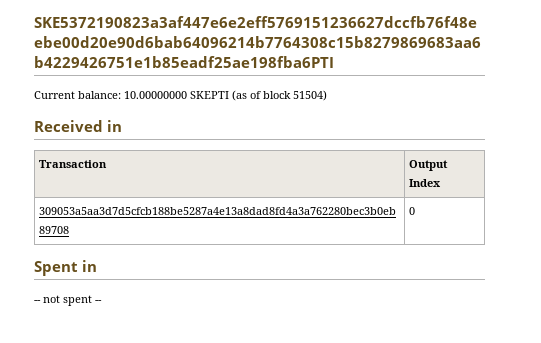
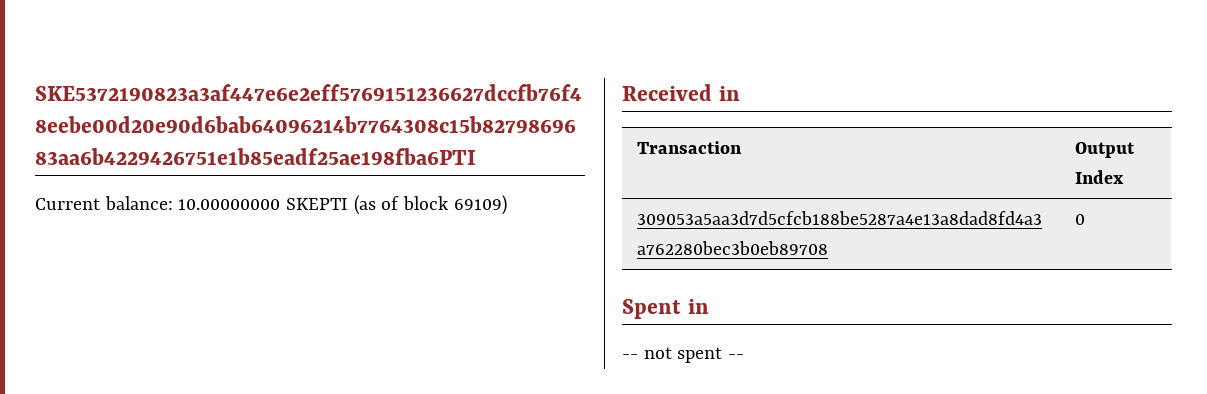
[293,90,327,101] 51504) -> [453,195,507,215] 69109)

